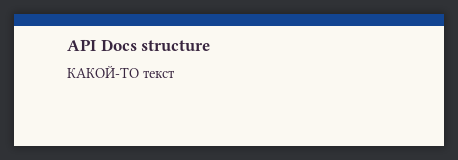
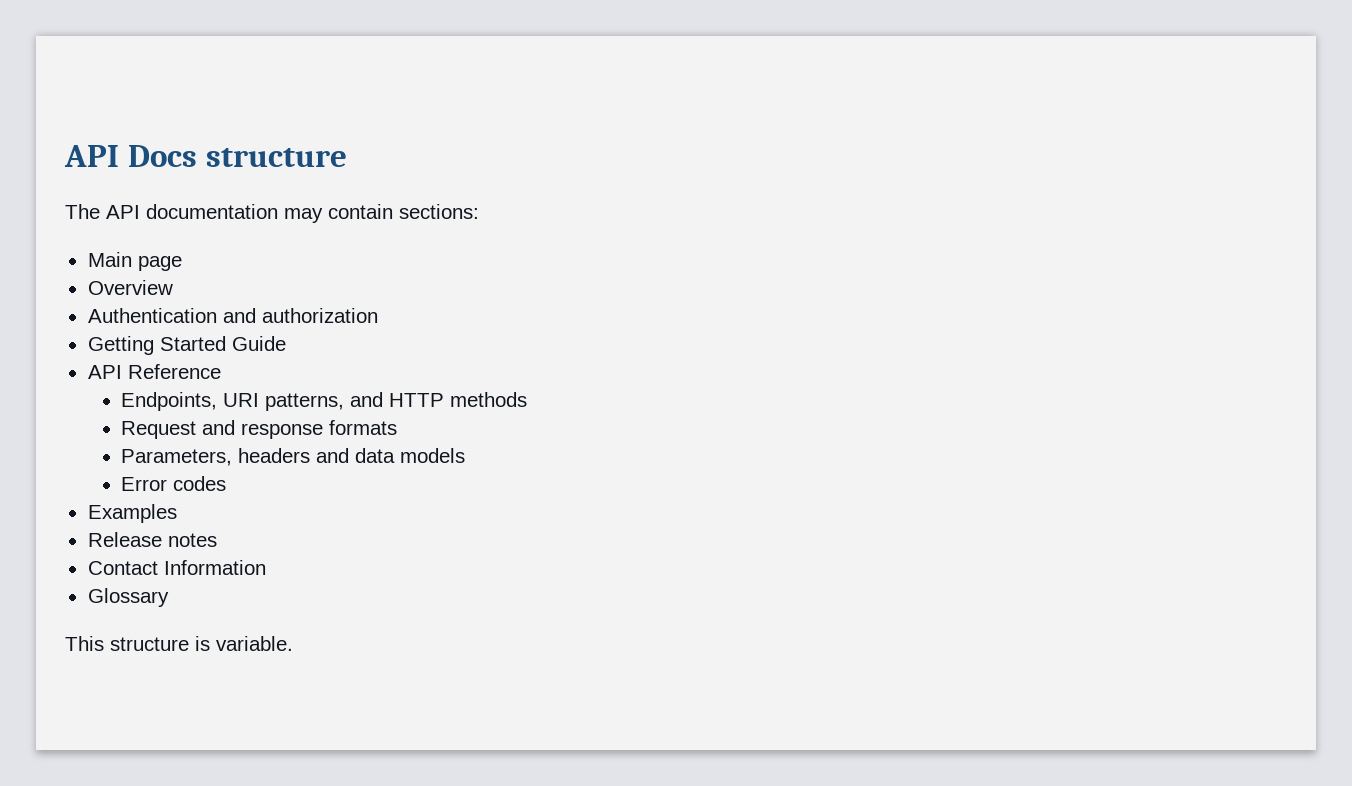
[67,65,175,78] КАКОЙ-ТО текст -> [65,204,479,223] [87,252,182,271] [87,280,173,295] [87,308,378,323] [87,336,286,355] [87,364,221,379] [121,392,528,411] [121,420,398,439] [121,448,466,466] [121,476,227,491] [87,504,177,523] [87,532,217,547] [87,560,266,575] [87,588,169,607] [65,636,293,651] The API documentation may contain sections: // Main page // Overview // Authentication and authorization // Getting Started Guide // API Reference // Endpoints, URI patterns, and HTTP methods // Request and response formats // Parameters, headers and data models // Error codes // Examples // Release notes // Contact Information // Glossary // This structure is variable.

